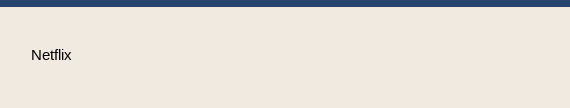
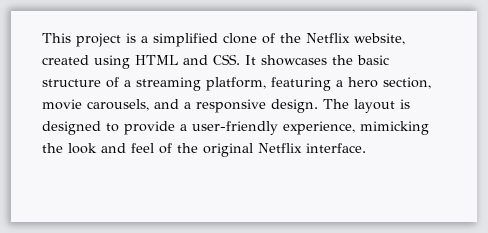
[31,49,72,60] Netflix -> [42,33,405,47] [42,54,389,69] [42,77,431,91] [42,99,410,113] [42,121,429,135] [42,143,366,157] This project is a simplified clone of the Netflix website, created using HTML and CSS. It showcases the basic structure of a streaming platform, featuring a hero section, movie carousels, and a responsive design. The layout is designed to provide a user-friendly experience, mimicking the look and feel of the original Netflix interface.

